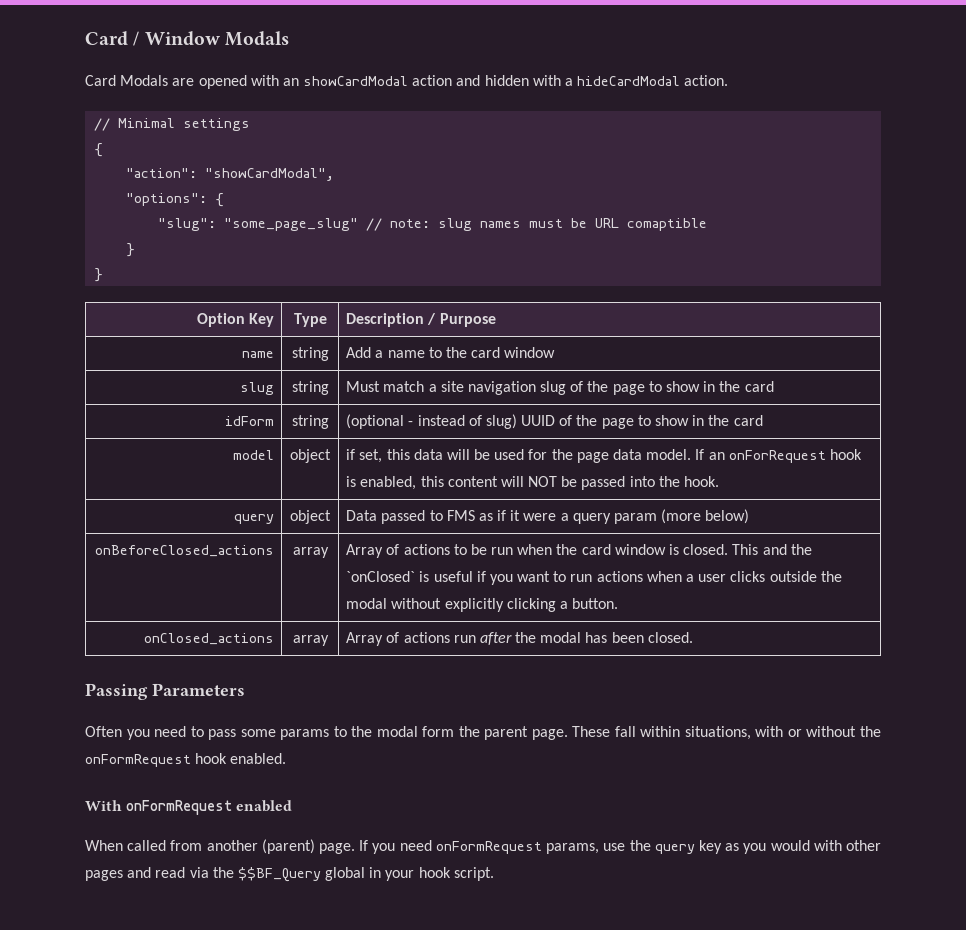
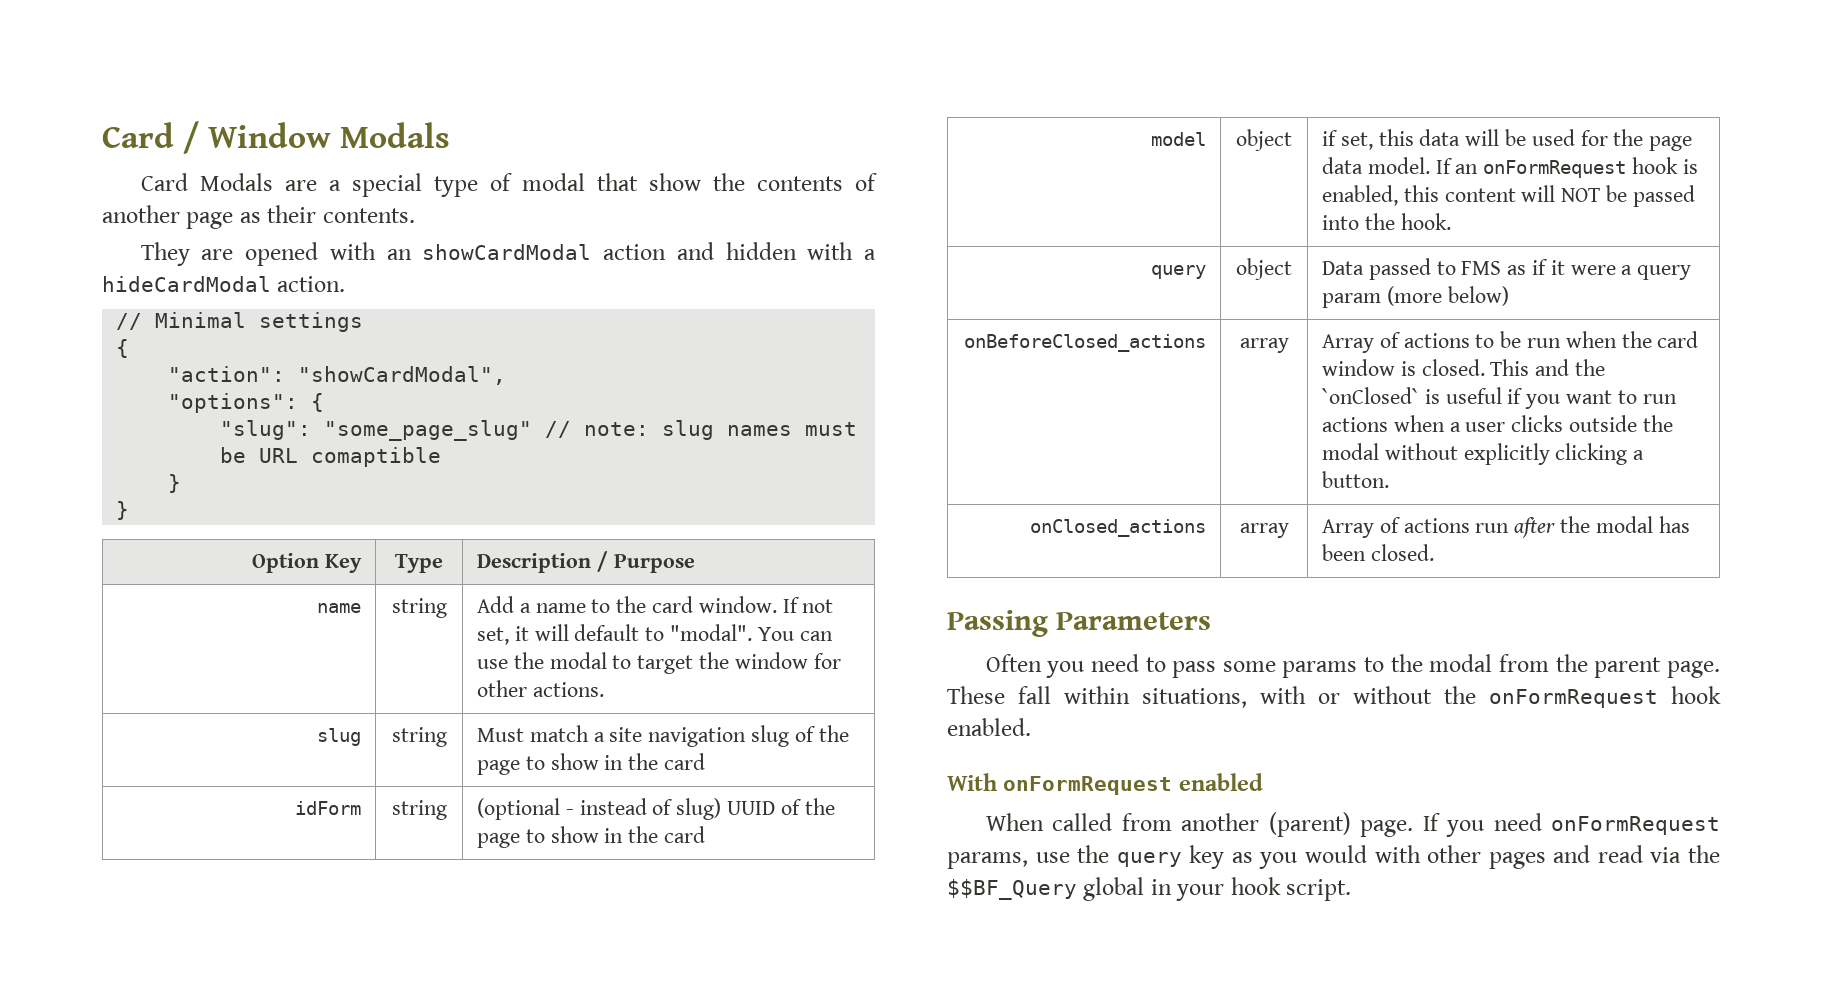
(195, 82) none -> [328,173,877,197] [102,205,415,229] [140,242,234,266] a special type of modal that show the contents of another page as their contents. // They are
[504,347,556,358] window -> [698,596,834,613] [477,624,833,645] [477,652,841,674] [477,680,604,697] window. If not set, it will default to "modal". You can use the modal to target the window for other actions.
[728,450,826,463] onForRequest -> [1483,160,1627,178] onFormRequest
[422,726,455,737] form -> [1499,654,1550,672] from

